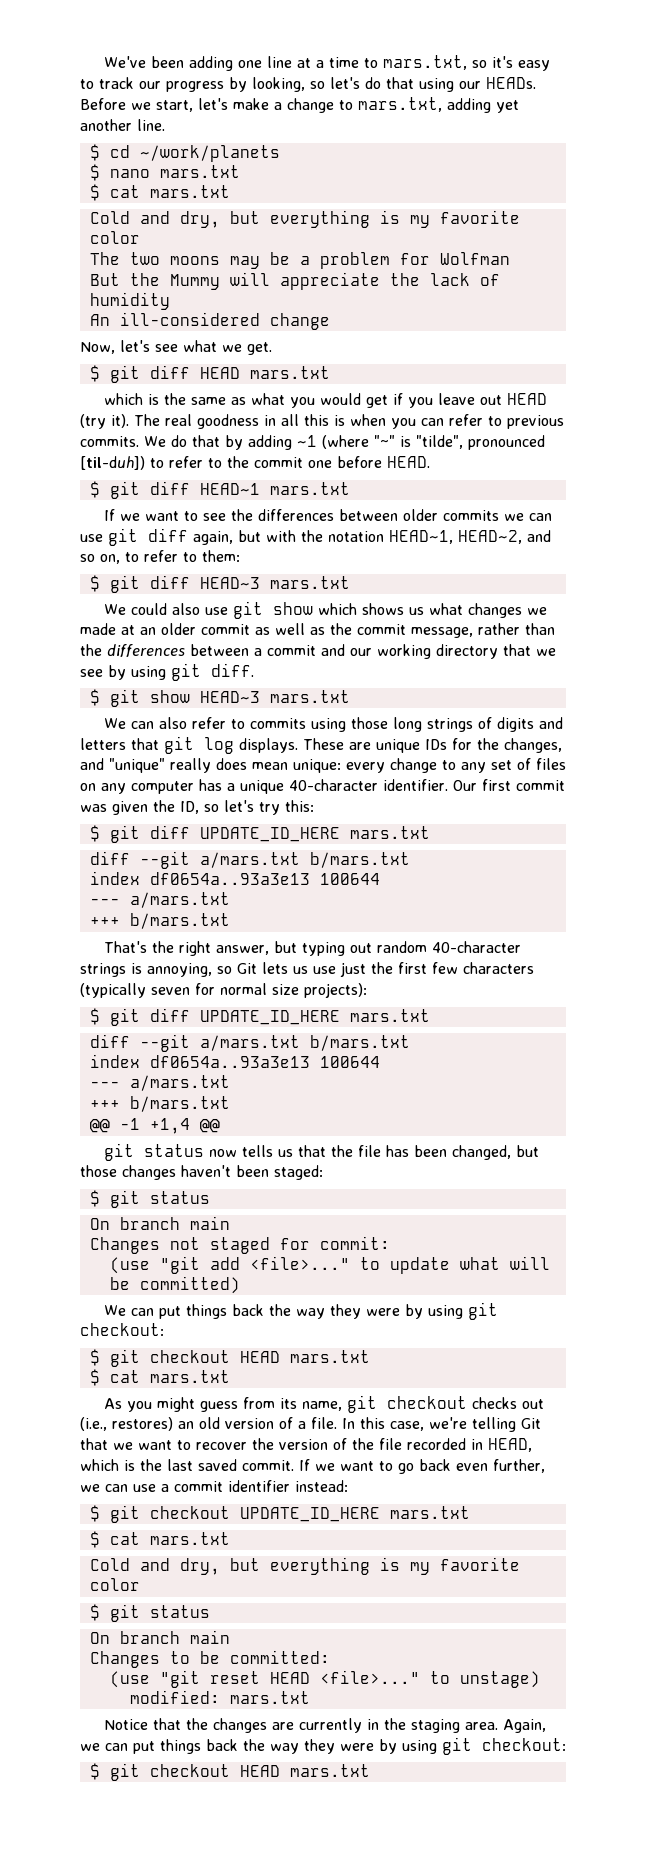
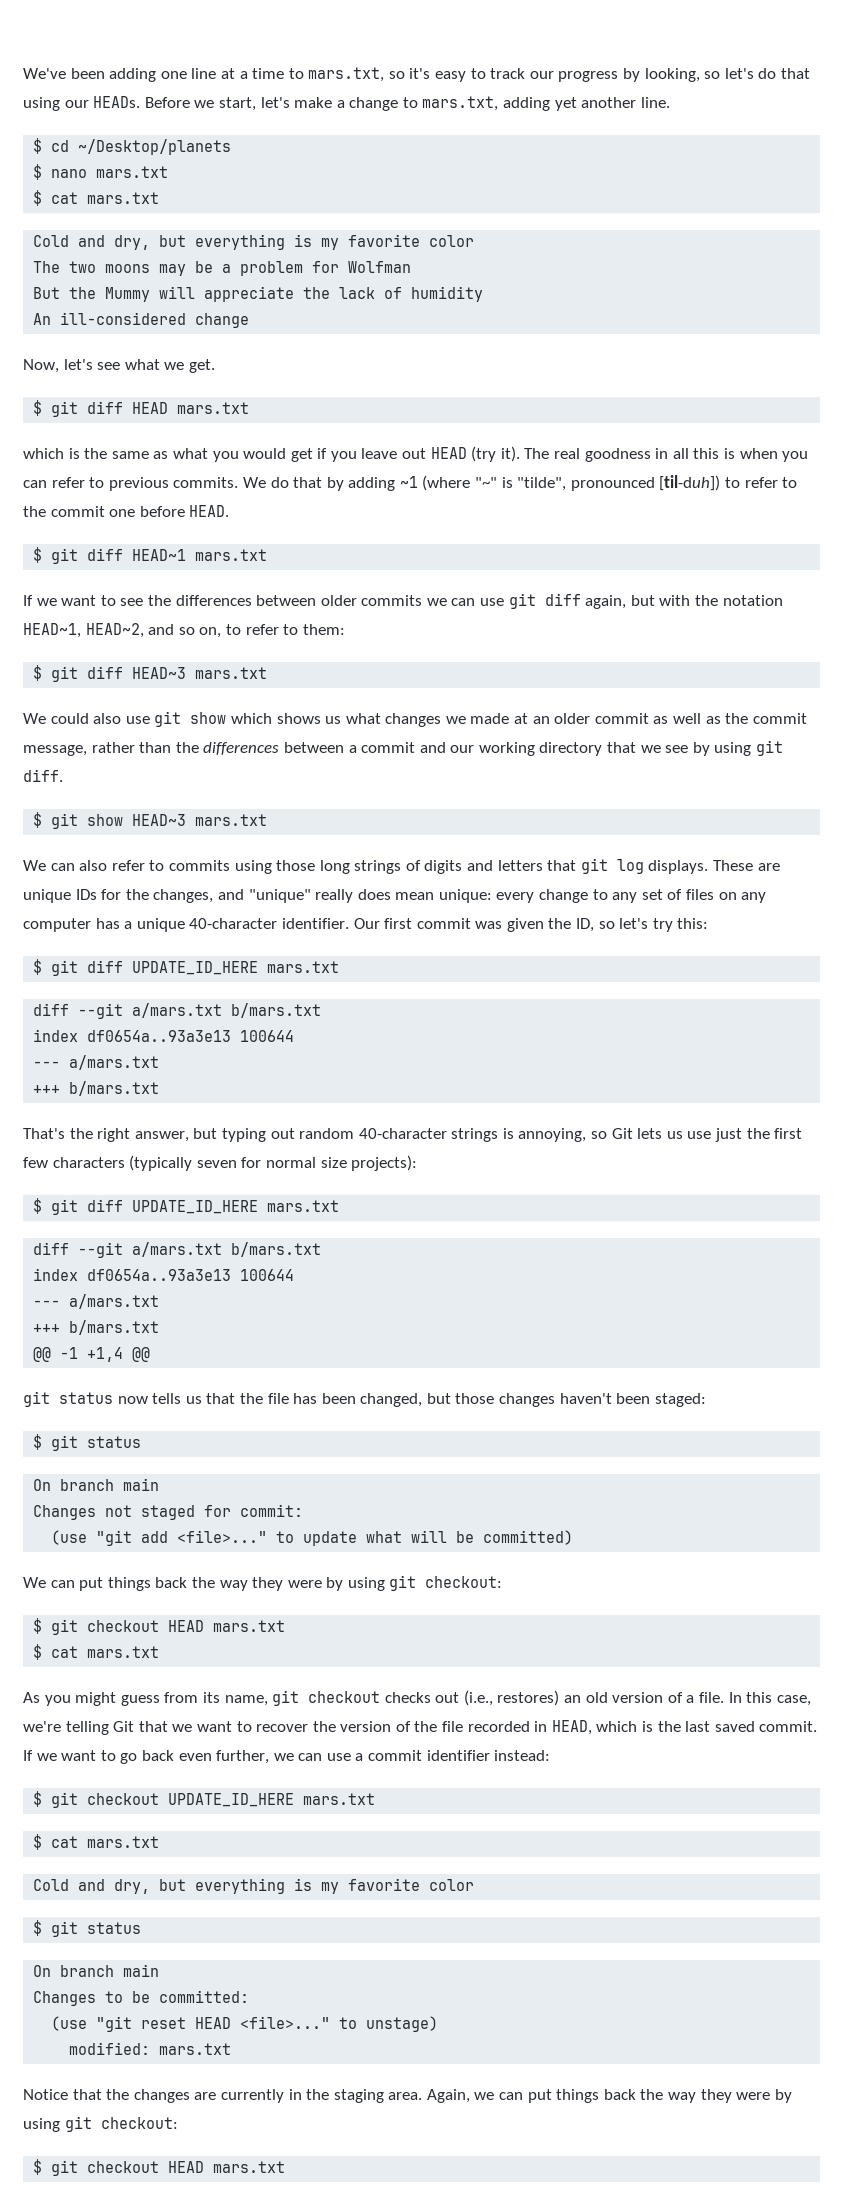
[139,145,280,162] ~/work/planets -> [78,139,232,155] ~/Desktop/planets

